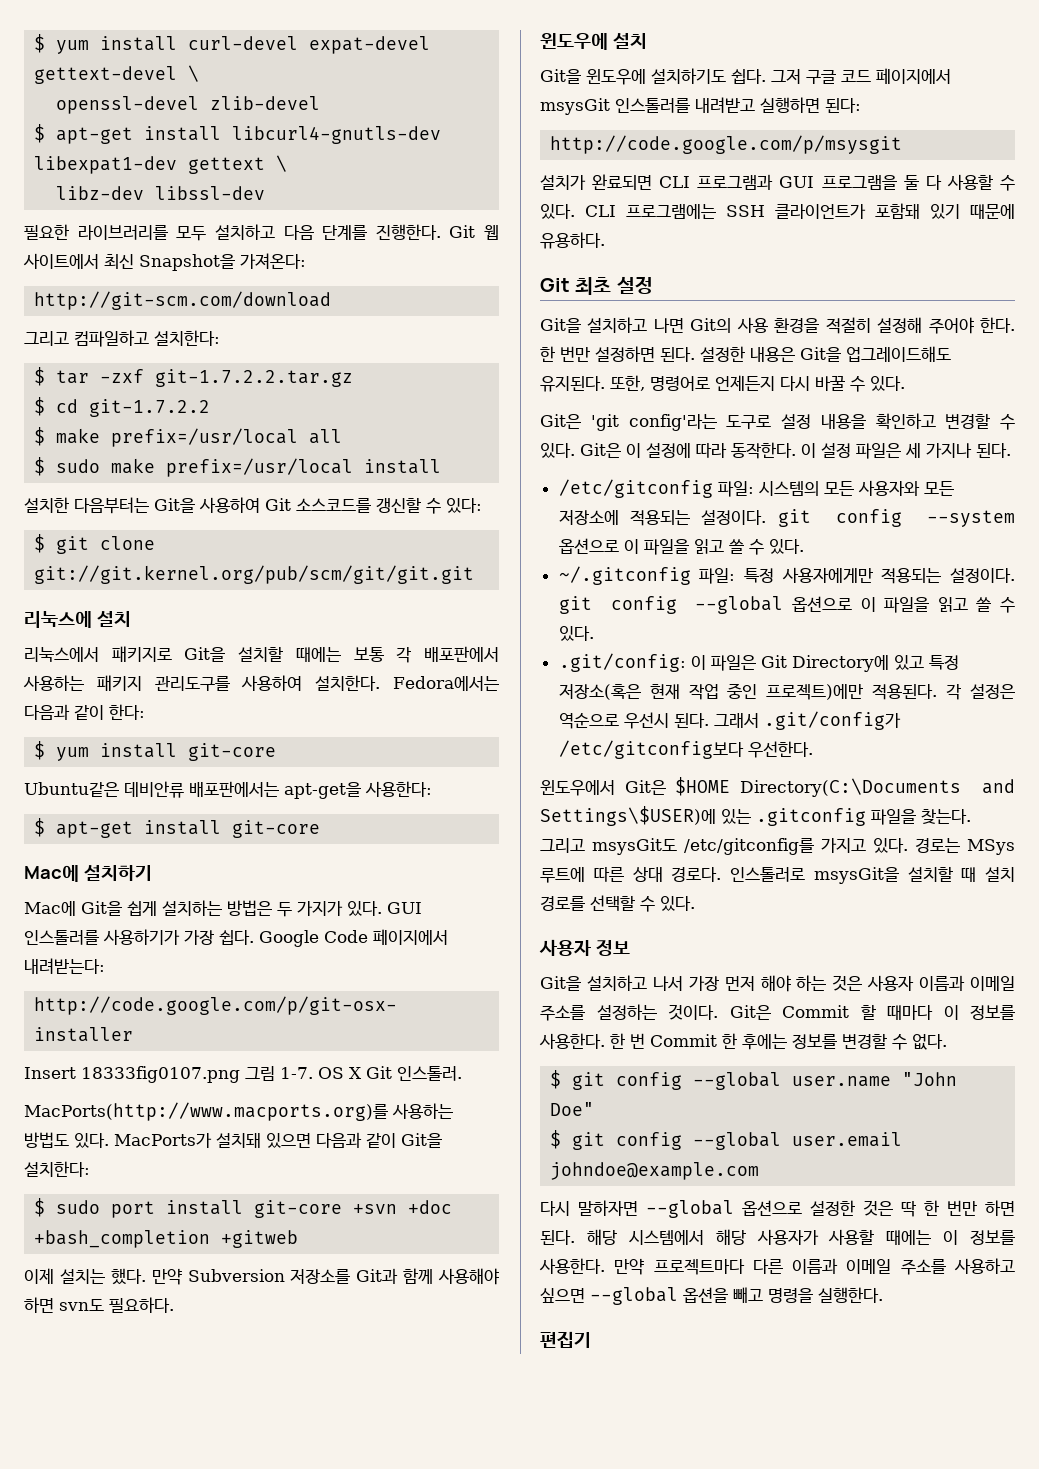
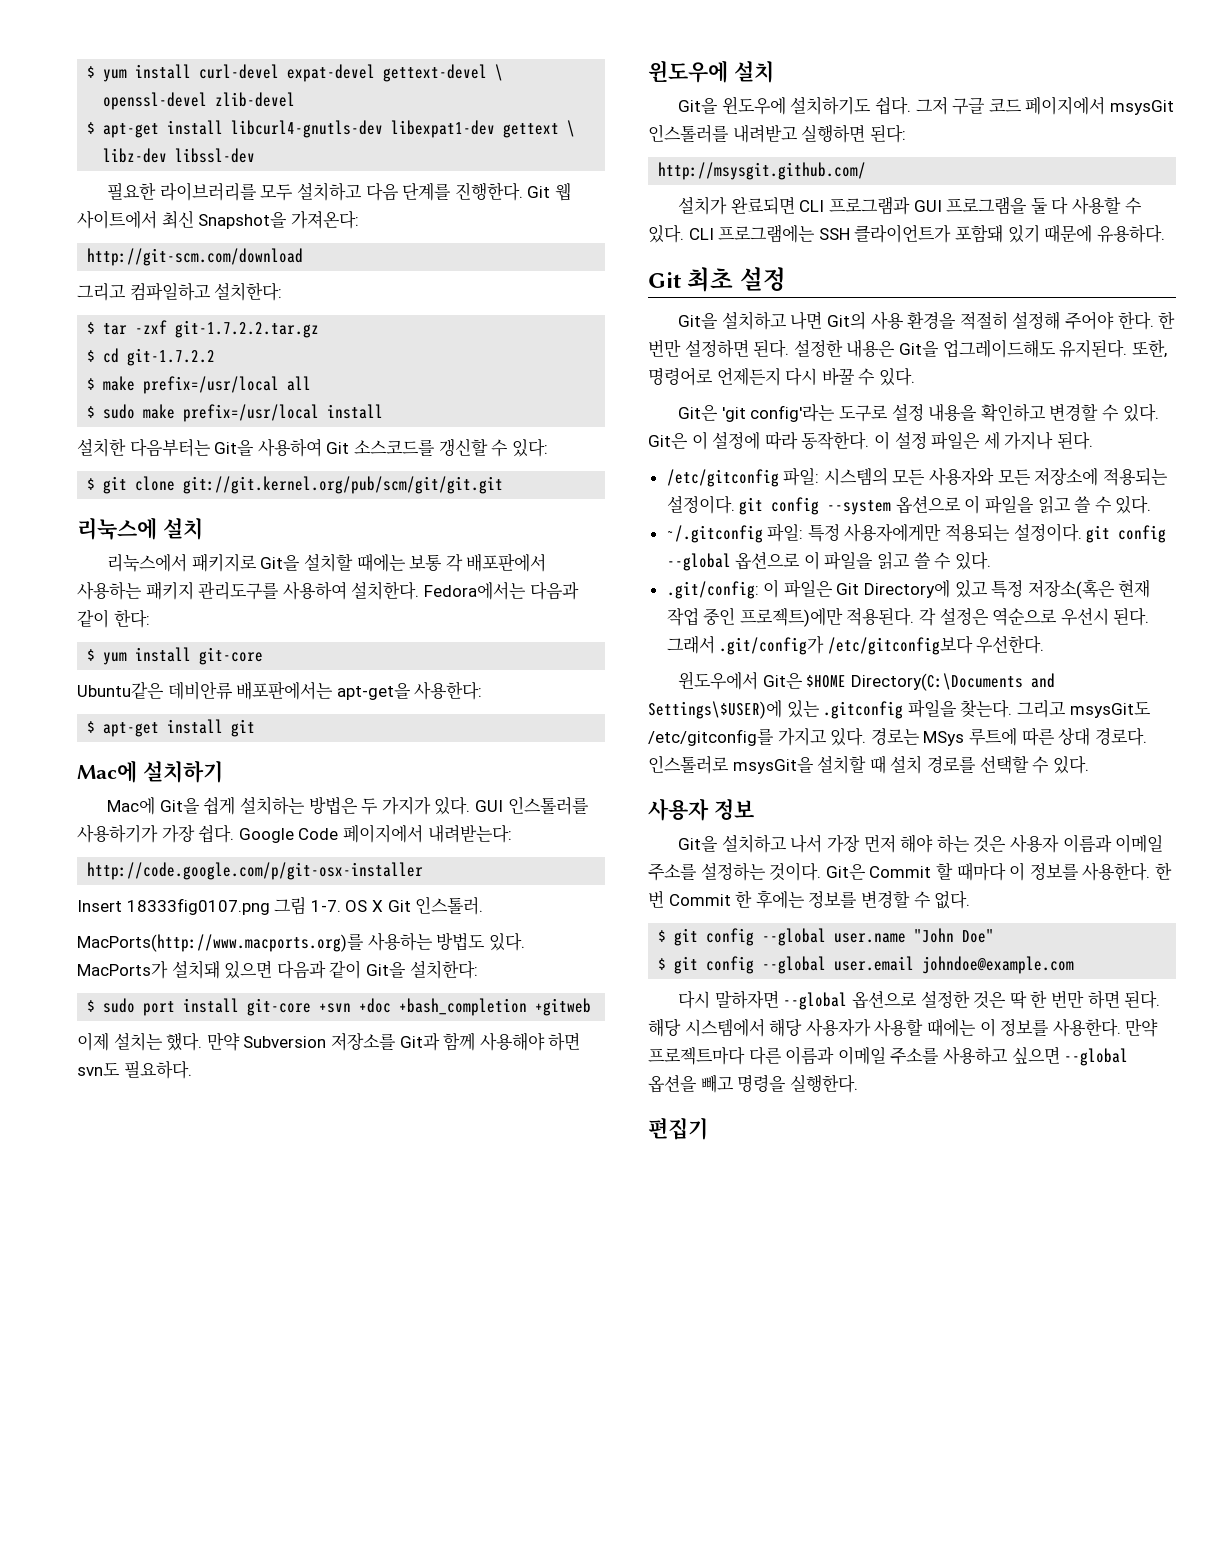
[232,820,321,838] git-core -> [231,719,256,737] git
[550,135,903,154] http://code.google.com/p/msysgit -> [658,162,867,180] http://msysgit.github.com/

